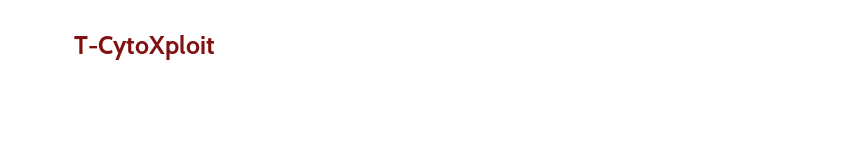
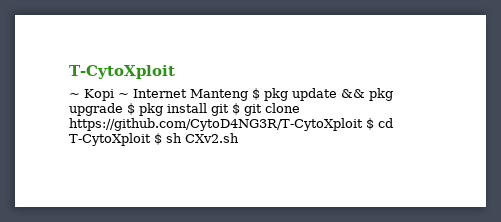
[74,35,215,60] T-CytoXploit -> [69,65,175,79] [69,88,393,101] [69,103,300,116] [69,118,393,131] [69,133,239,146] T-CytoXploit // ~ Kopi ~ Internet Manteng $ pkg update && pkg upgrade $ pkg install git $ git clone https://github.com/CytoD4NG3R/T-CytoXploit $ cd T-CytoXploit $ sh CXv2.sh

